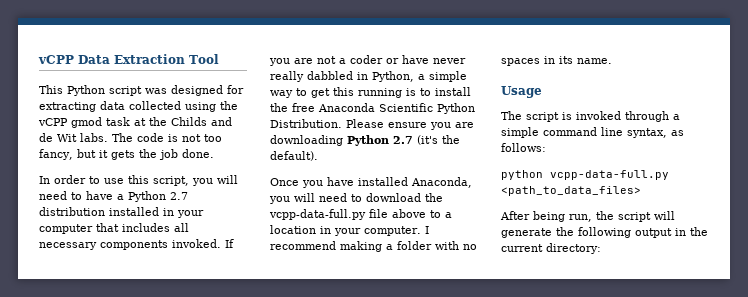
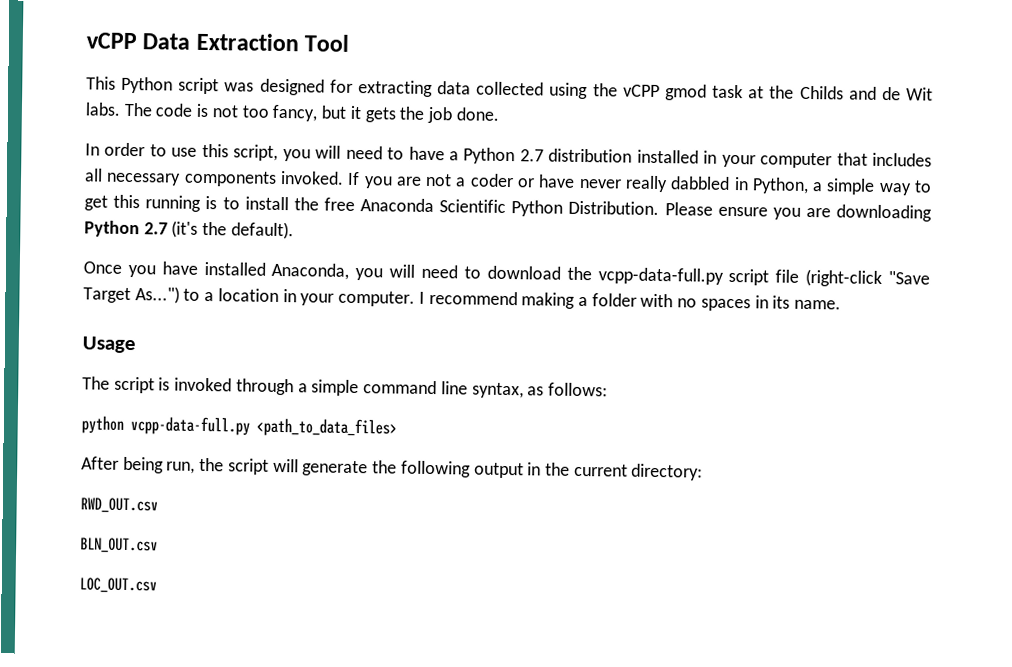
[369,209,426,218] file above -> [728,268,931,287] [83,286,180,304] script file (right-click "Save Target As...")
(601, 248) none -> [80,497,158,514] [80,537,158,554] [79,577,157,594] // RWD_OUT.csv // BLN_OUT.csv // LOC_OUT.csv

